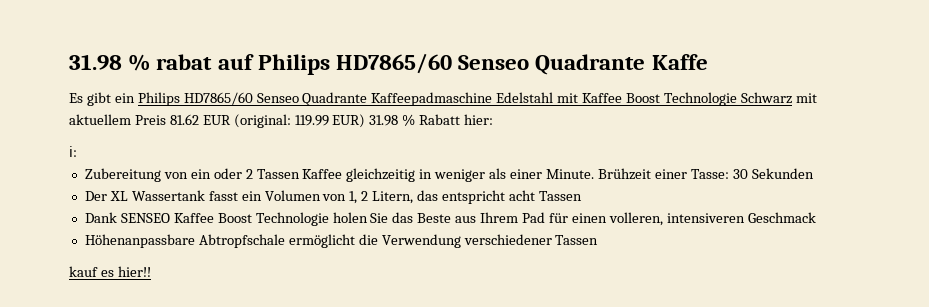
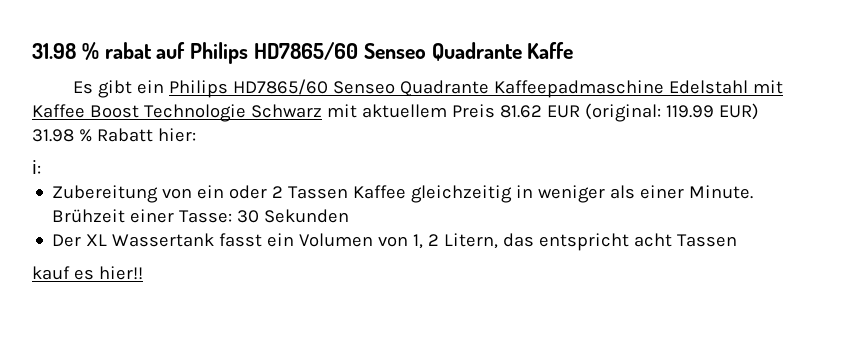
[84,212,816,226] [84,234,599,248] // Dank SENSEO Kaffee Boost Technologie holen Sie das Beste aus Ihrem Pad für einen volleren, intensiveren Geschmack // Höhenanpassbare Abtropfschale ermöglicht die Verwendung verschiedener Tassen -> (738, 240) none

